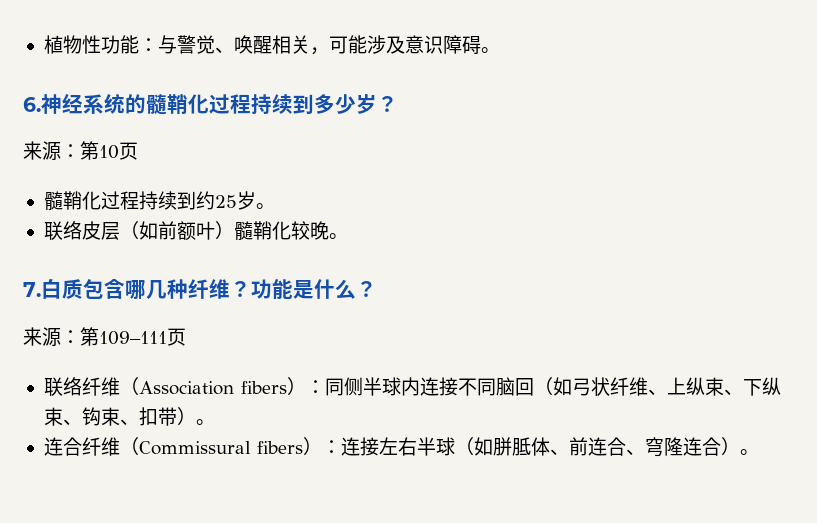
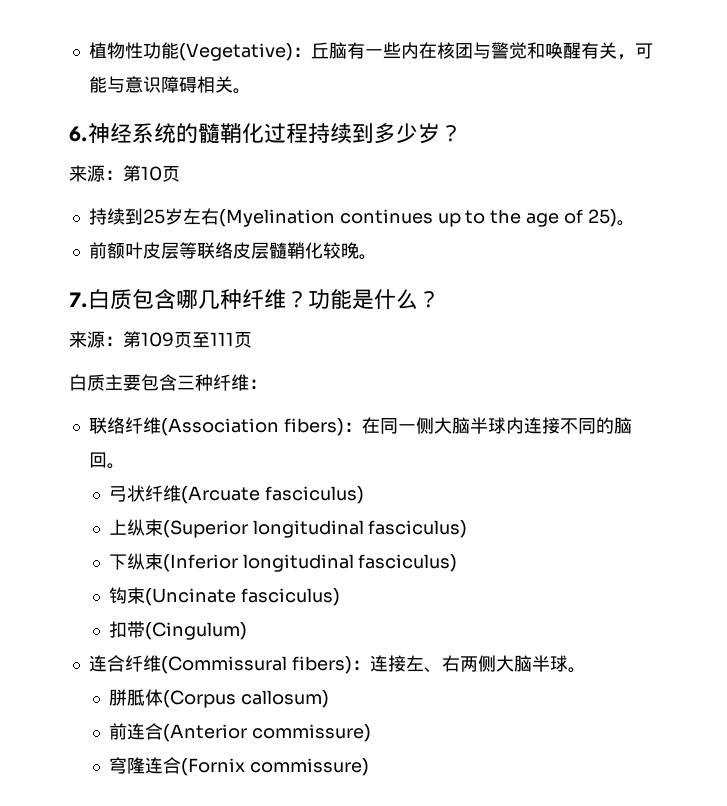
[138,35,291,54] ：与警觉、唤醒相 -> [178,42,599,61] (Vegetative)：丘脑有一些内在核团与警觉和唤醒有
[366,35,405,54] 涉及 -> [106,76,125,93] 与
(481, 45) none -> [196,76,233,93] 相关
[43,191,275,210] [43,221,234,240] 髓鞘化过程持续到约25岁。 // 联络皮层（如前额叶） -> [88,208,635,227] [88,242,269,259] 持续到25岁左右(Myelination continues up to the age of 25)。 // 前额叶皮层等联络皮层
[99,328,186,346] [43,377,781,396] [43,407,215,426] [43,437,759,457] 109–111页 // 联络纤维（Association fibers）：同侧半球内连接不同脑回（如弓状纤维、上纵束、下纵束、钩束、扣带）。 // 连合纤维（Commissural fibers）：连接左右半球（如胼胝体、前连合、穹隆连合）。 -> [141,332,252,348] [69,374,267,391] [88,417,632,436] [88,452,125,469] [108,485,364,504] [108,519,468,538] [108,553,458,572] [108,587,340,606] [108,621,247,640] [88,655,586,674] [108,689,329,708] [108,723,371,742] [108,757,369,776] 109页至111页 // 白质主要包含三种纤维： // 联络纤维(Association fibers)：在同一侧大脑半球内连接不同的脑回。 // 弓状纤维(Arcuate fasciculus) // 上纵束(Superior longitudinal fasciculus) // 下纵束(Inferior longitudinal fasciculus) // 钩束(Uncinate fasciculus) // 扣带(Cingulum) // 连合纤维(Commissural fibers)：连接左、右两侧大脑半球。 // 胼胝体(Corpus callosum) // 前连合(Anterior commissure) // 穹隆连合(Fornix commissure)

